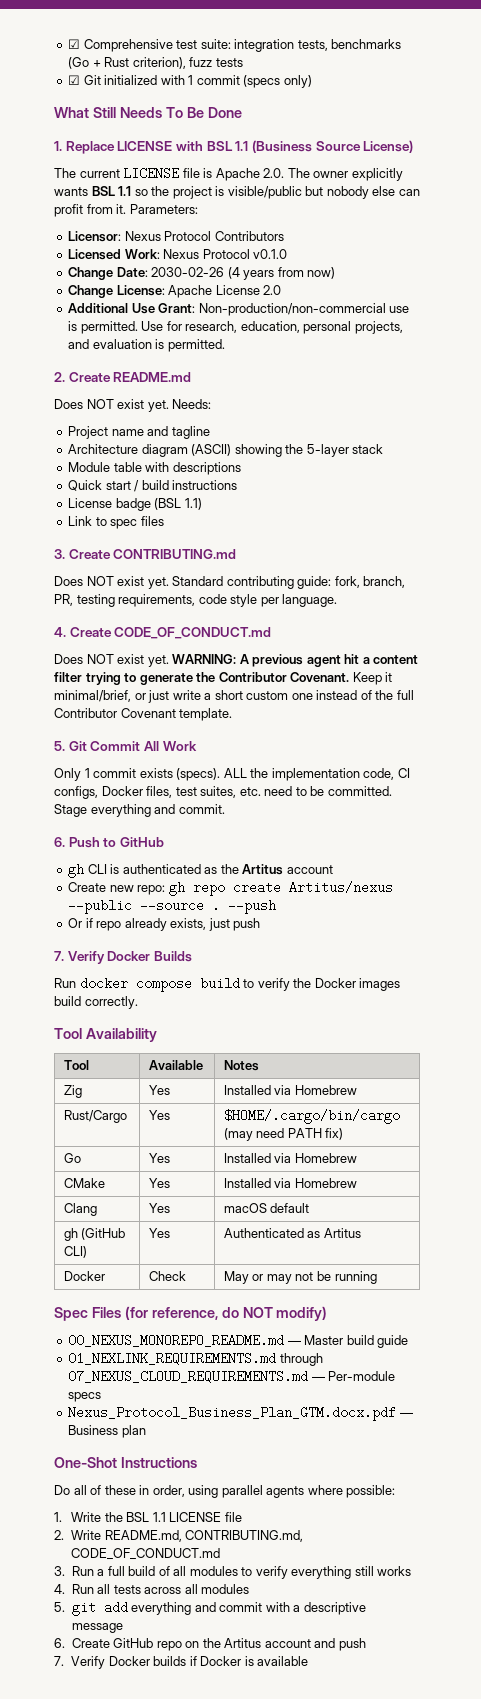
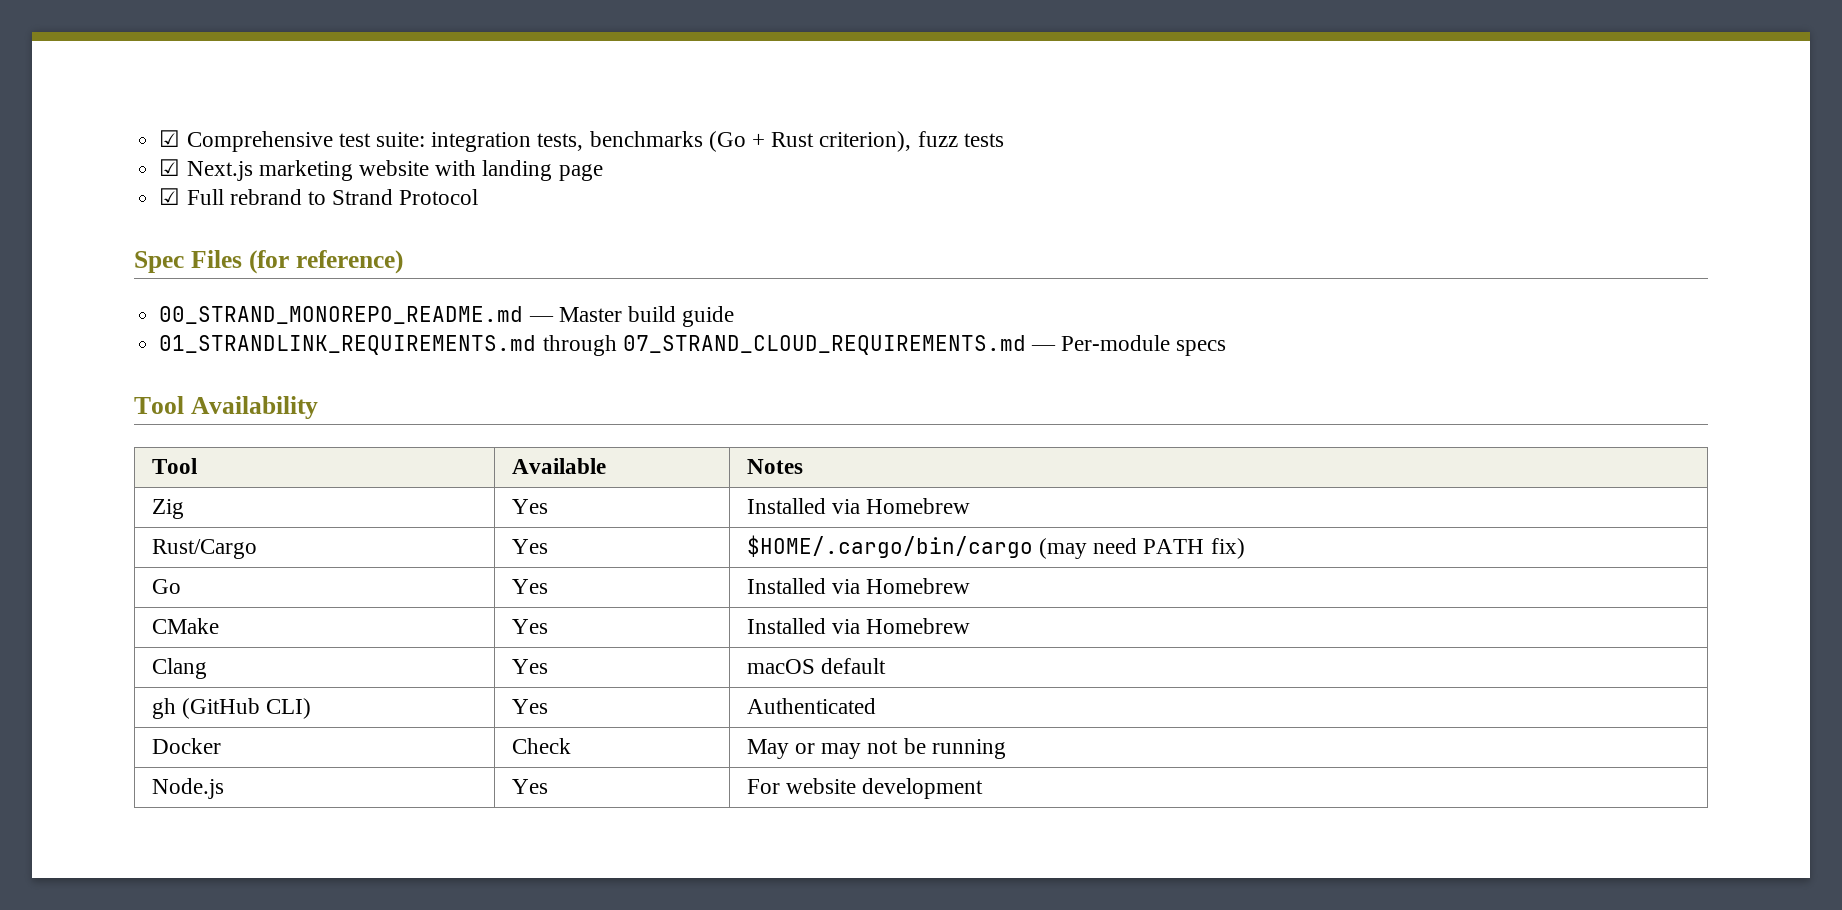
[83,75,312,88] [54,107,242,118] [54,140,414,154] [54,167,403,181] [54,186,420,199] [54,204,198,217] [68,231,284,242] [68,249,288,260] [68,267,336,280] [68,285,282,298] [68,303,410,316] [68,321,403,334] [68,339,225,352] [54,372,192,382] [54,399,212,412] [68,426,210,439] [68,444,384,457] [68,462,241,475] [68,480,238,492] [68,498,202,511] [68,516,164,529] [54,549,237,559] [54,576,406,589] [54,594,338,607] [54,627,272,639] [54,654,419,667] [54,672,393,685] [54,690,414,703] [54,708,233,721] [54,741,197,751] [54,768,410,781] [54,786,392,799] [54,804,225,817] [54,837,164,848] [68,864,333,878] [68,881,393,896] [68,899,277,914] [68,918,261,931] [54,951,192,964] [54,977,401,992] [54,996,138,1009] Git initialized with 1 commit (specs only) // What Still Needs To Be Done // 1. Replace LICENSE with BSL 1.1 (Business Source License) // The current LICENSE file is Apache 2.0. The owner explicitly wants BSL 1.1 so the project is visible/public but nobody else can profit from it. Parameters: // Licensor: Nexus Protocol Contributors // Licensed Work: Nexus Protocol v0.1.0 // Change Date: 2030-02-26 (4 years from now) // Change License: Apache License 2.0 // Additional Use Grant: Non-production/non-commercial use is permitted. Use for research, education, personal projects, and evaluation is permitted. // 2. Create README.md // Does NOT exist yet. Needs: // Project name and tagline // Architecture diagram (ASCII) showing the 5-layer stack // Module table with descriptions // Quick start / build instructions // License badge (BSL 1.1) // Link to spec files // 3. Create CONTRIBUTING.md // Does NOT exist yet. Standard contributing guide: fork, branch, PR, testing requirements, code style per language. // 4. Create CODE_OF_CONDUCT.md // Does NOT exist yet. WARNING: A previous agent hit a content filter trying to generate the Contributor Covenant. Keep it minimal/brief, or just write a short custom one instead of the full Contributor Covenant template. // 5. Git Commit All Work // Only 1 commit exists (specs). ALL the implementation code, CI configs, Docker files, test suites, etc. need to be committed. Stage everything and commit. // 6. Push to GitHub // gh CLI is authenticated as the Artitus account // Create new repo: gh repo create Artitus/nexus --public --source . --push // Or if repo already exists, just push // 7. Verify Docker Builds // Run docker compose build to verify the Docker images build correctly. -> [186,160,603,181] [159,188,479,205] [134,250,403,274] [159,306,735,327] [159,335,1227,356] Next.js marketing website with landing page // ☑ Full rebrand to Strand Protocol // Spec Files (for reference) // 00_STRAND_MONOREPO_README.md — Master build guide // 01_STRANDLINK_REQUIREMENTS.md through 07_STRAND_CLOUD_REQUIREMENTS.md — Per-module specs
[307,1228,361,1238] as Artitus -> (876, 706) none
[54,1306,328,1321] [68,1334,409,1348] [68,1352,323,1366] [68,1370,396,1383] [68,1392,102,1402] [68,1406,413,1421] [68,1425,146,1438] [54,1457,197,1468] [54,1485,396,1498] [54,1512,242,1522] [54,1530,304,1542] [71,1548,221,1560] [54,1566,412,1579] [54,1584,250,1594] [54,1601,366,1616] [71,1623,123,1633] [54,1638,366,1651] [54,1656,309,1669] // Spec Files (for reference, do NOT modify) // 00_NEXUS_MONOREPO_README.md — Master build guide // 01_NEXLINK_REQUIREMENTS.md through 07_NEXUS_CLOUD_REQUIREMENTS.md — Per-module specs // Nexus_Protocol_Business_Plan_GTM.docx.pdf — Business plan // One-Shot Instructions // Do all of these in order, using parallel agents where possible: // 1. Write the BSL 1.1 LICENSE file // 2. Write README.md, CONTRIBUTING.md, CODE_OF_CONDUCT.md // 3. Run a full build of all modules to verify everything still works // 4. Run all tests across all modules // 5. git add everything and commit with a descriptive message // 6. Create GitHub repo on the Artitus account and push // 7. Verify Docker builds if Docker is available -> [151,778,224,799] [511,779,548,794] [746,778,984,799] // Node.js | Yes | For website development

